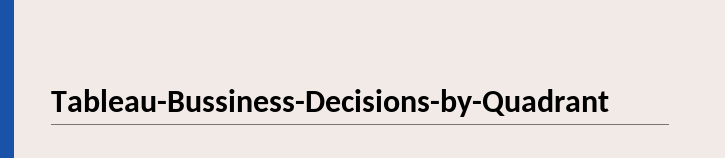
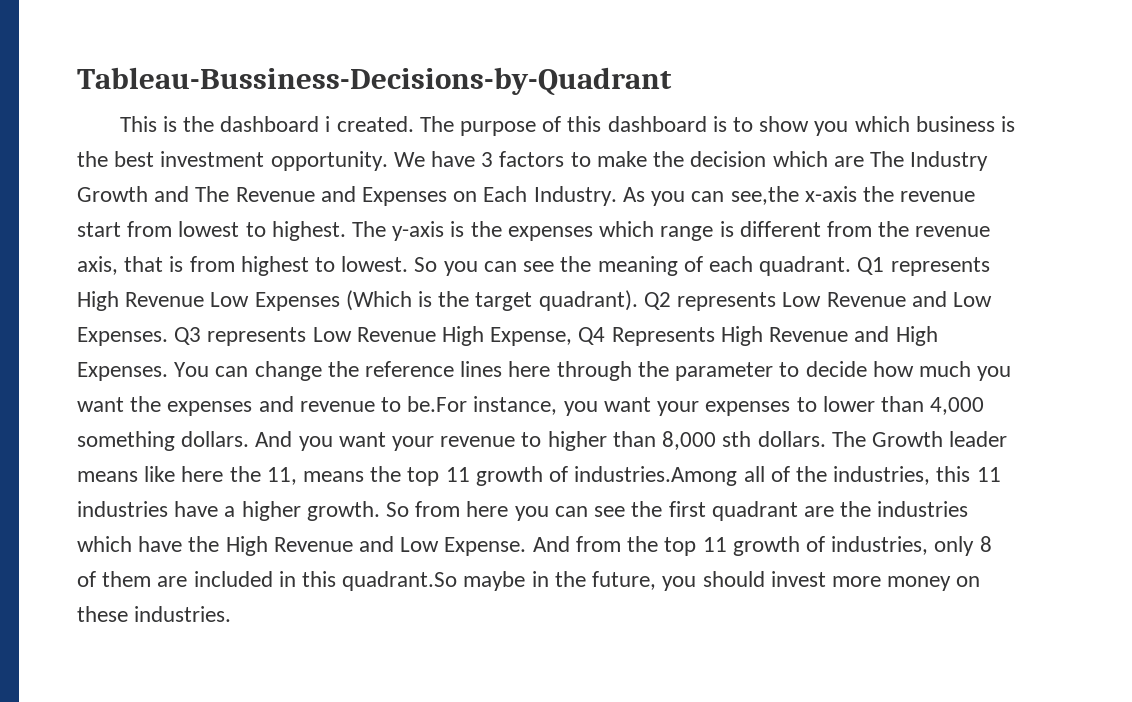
(609, 103) none -> [119,116,1016,136] [77,151,989,171] [77,186,976,206] [77,221,991,241] [77,256,990,276] [77,290,992,311] [77,326,938,346] [77,361,1012,381] [77,396,985,416] [77,431,1008,451] [77,466,1001,486] [77,501,969,521] [77,536,992,556] [77,571,981,591] [77,606,232,622] // This is the dashboard i created. The purpose of this dashboard is to show you which business is the best investment opportunity. We have 3 factors to make the decision which are The Industry Growth and The Revenue and Expenses on Each Industry. As you can see,the x-axis the revenue start from lowest to highest. The y-axis is the expenses which range is different from the revenue axis, that is from highest to lowest. So you can see the meaning of each quadrant. Q1 represents High Revenue Low Expenses (Which is the target quadrant). Q2 represents Low Revenue and Low Expenses. Q3 represents Low Revenue High Expense, Q4 Represents High Revenue and High Expenses. You can change the reference lines here through the parameter to decide how much you want the expenses and revenue to be.For instance, you want your expenses to lower than 4,000 something dollars. And you want your revenue to higher than 8,000 sth dollars. The Growth leader means like here the 11, means the top 11 growth of industries.Among all of the industries, this 11 industries have a higher growth. So from here you can see the first quadrant are the industries which have the High Revenue and Low Expense. And from the top 11 growth of industries, only 8 of them are included in this quadrant.So maybe in the future, you should invest more money on these industries.

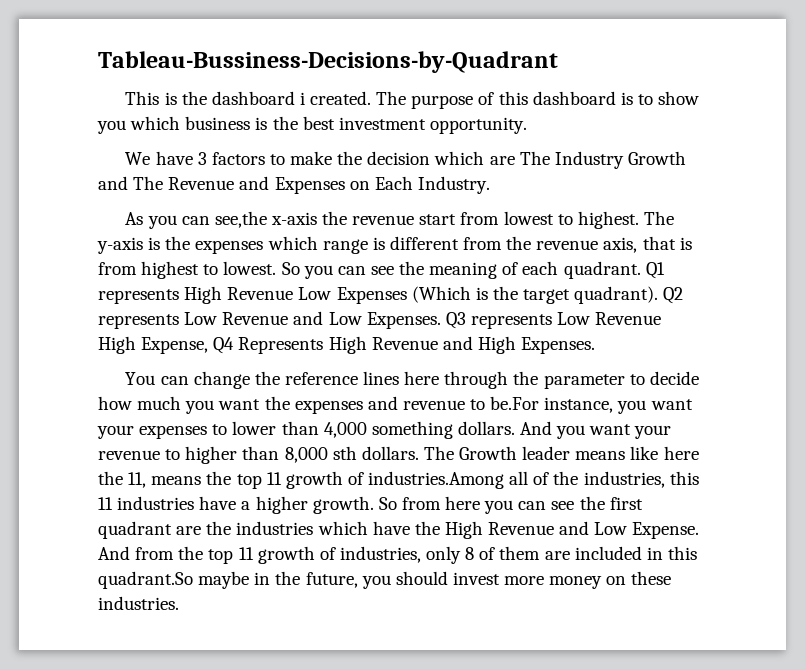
(388, 161) none -> (527, 125) //
(617, 196) none -> (490, 185) //
(168, 371) none -> (596, 345) //

